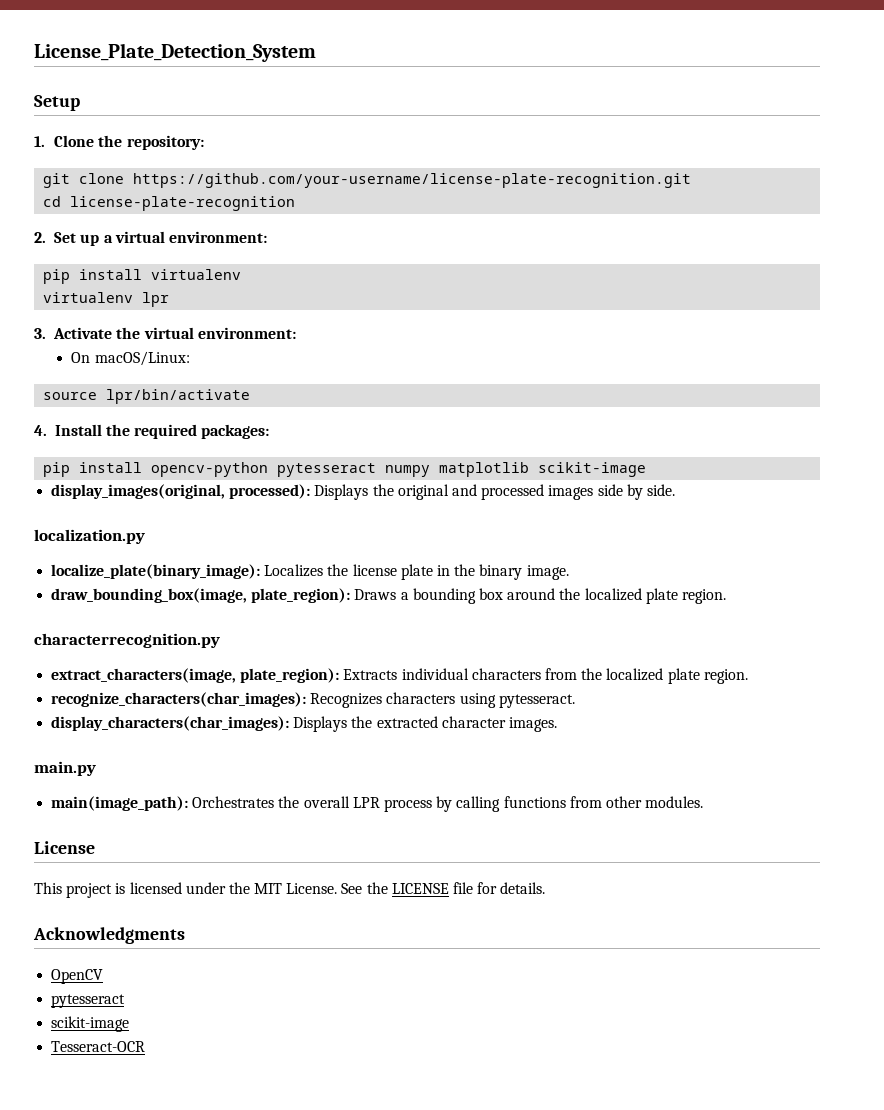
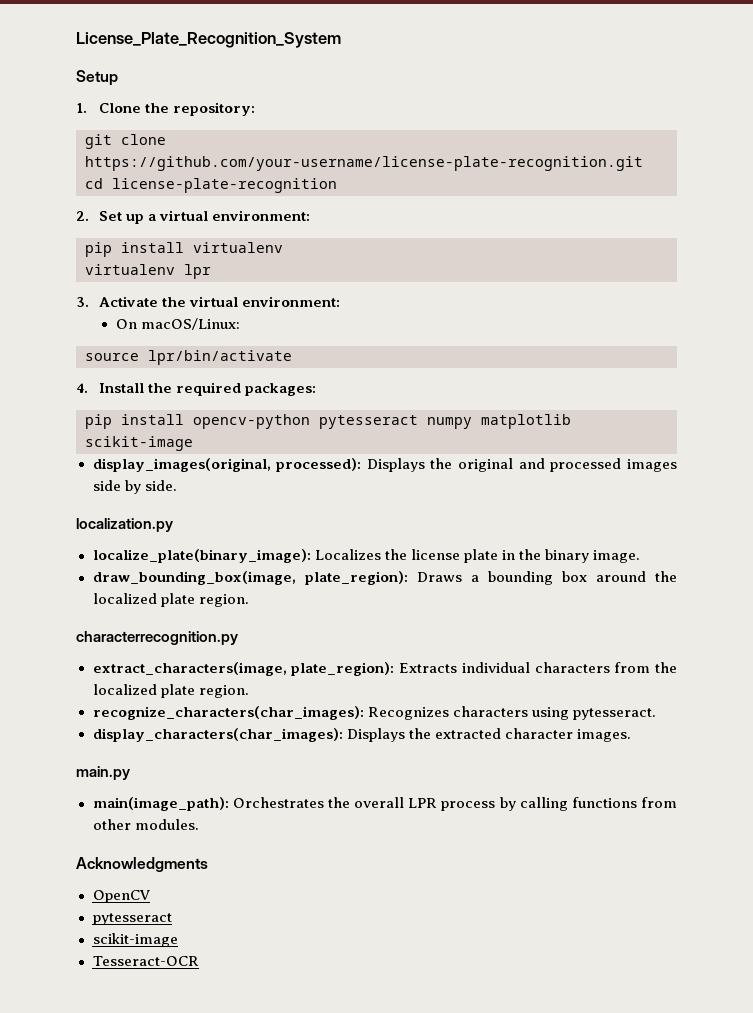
[34,43,316,62] License_Plate_Detection_System -> [76,32,341,48] License_Plate_Recognition_System
[34,841,95,854] [34,882,546,898] // License // This project is licensed under the MIT License. See the LICENSE file for details. -> (199, 824) none

